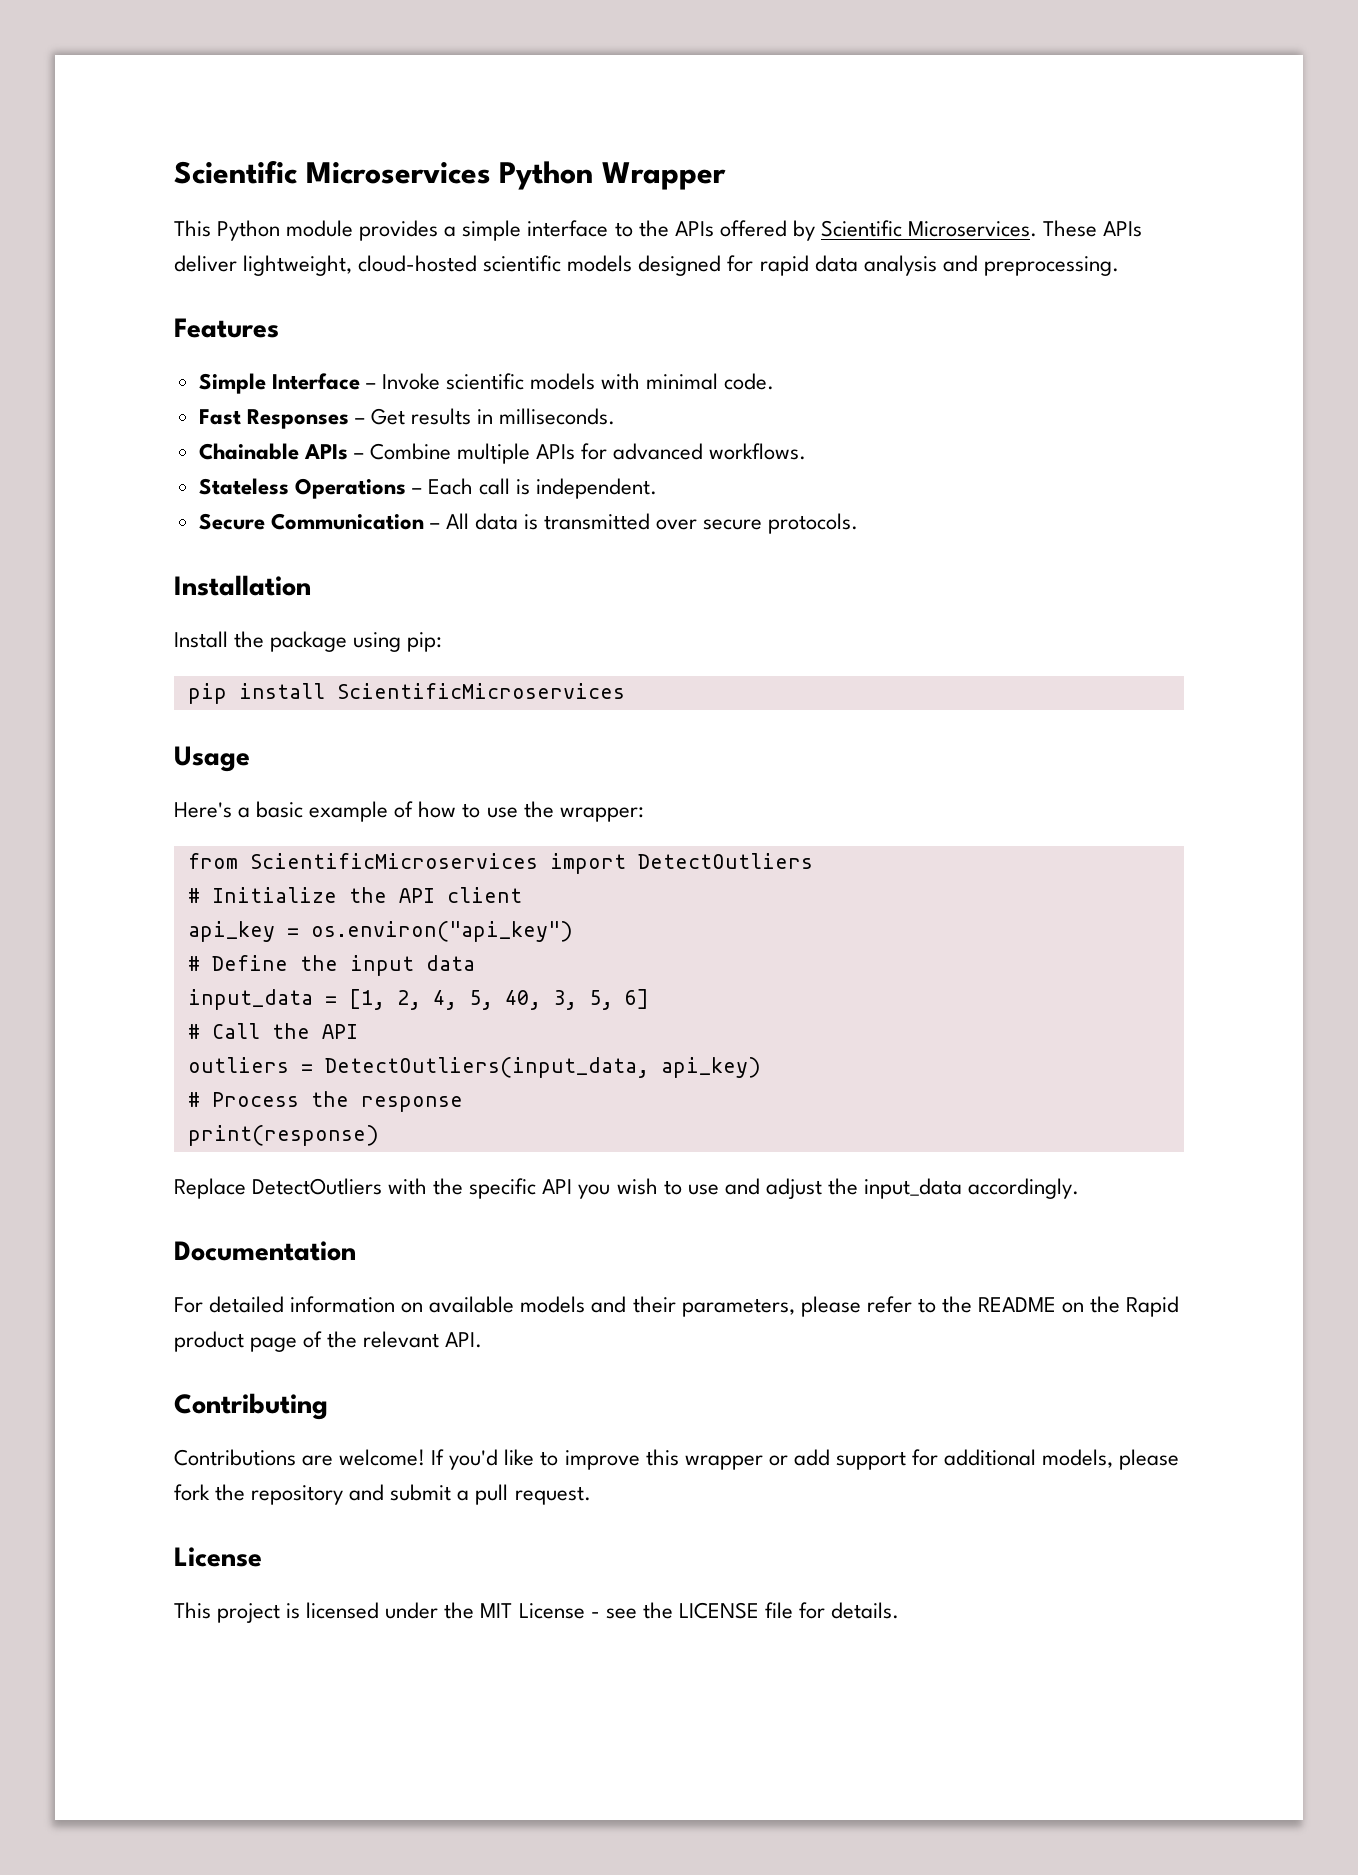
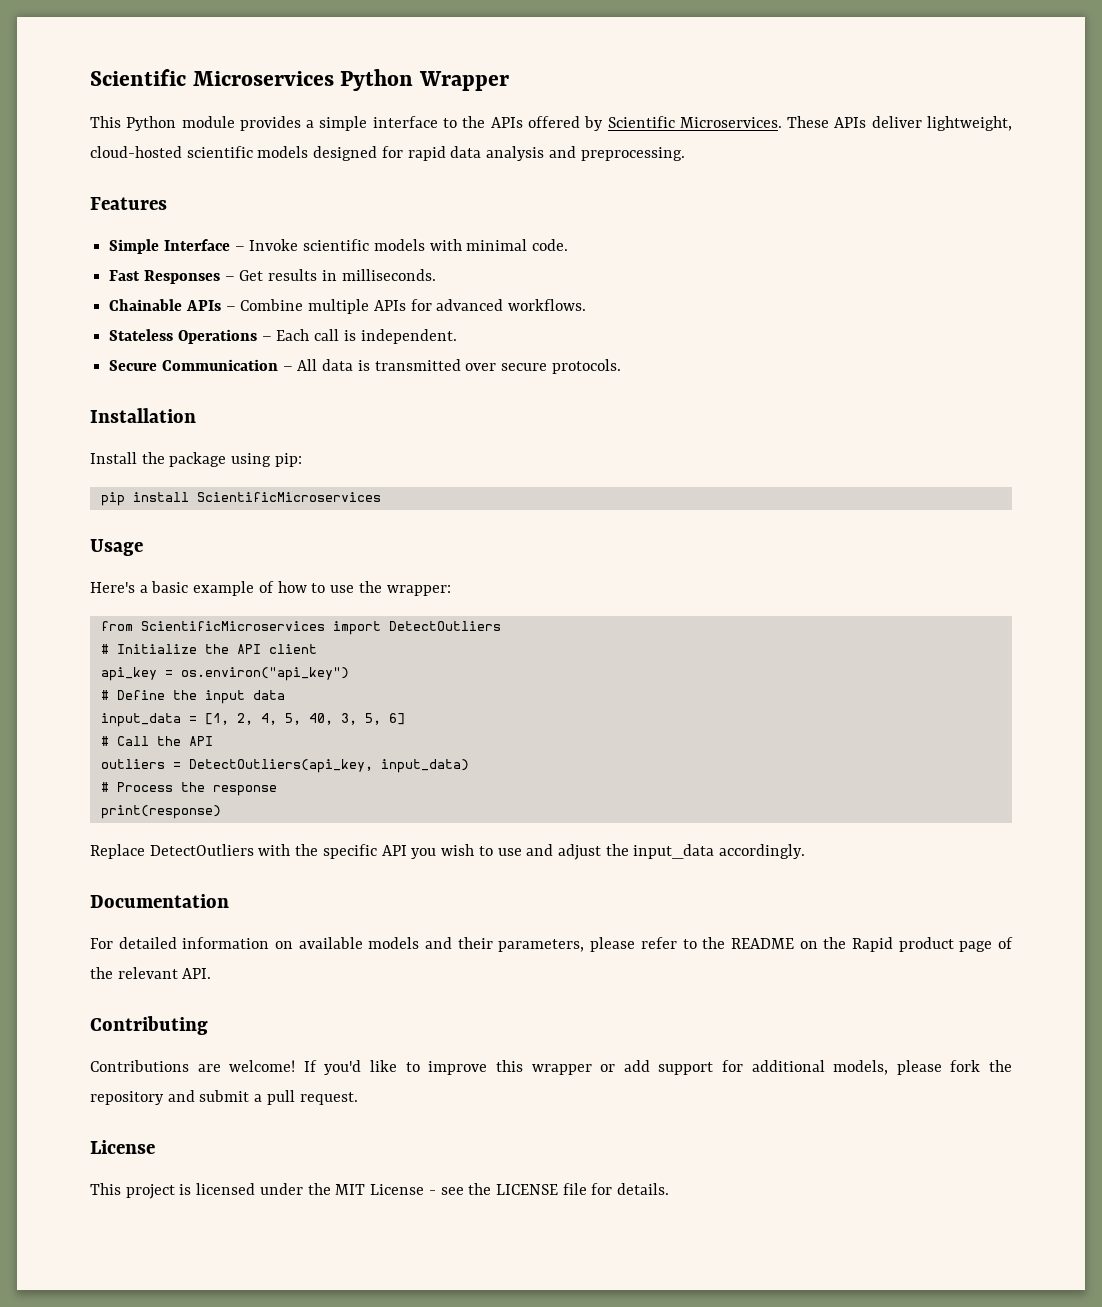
[324,1057,761,1078] DetectOutliers(input_data, api_key) -> [188,759,469,773] DetectOutliers(api_key, input_data)

